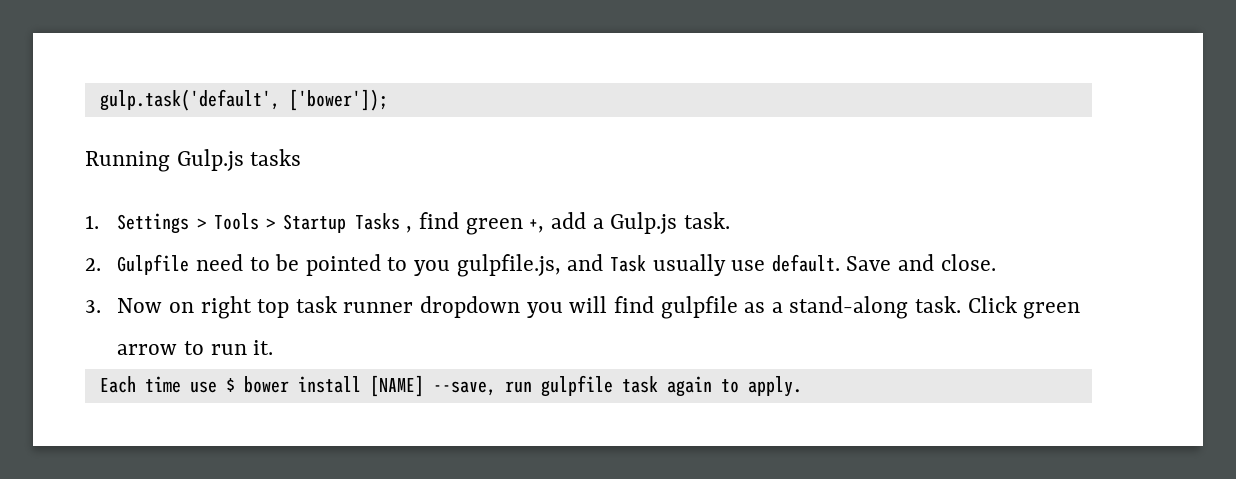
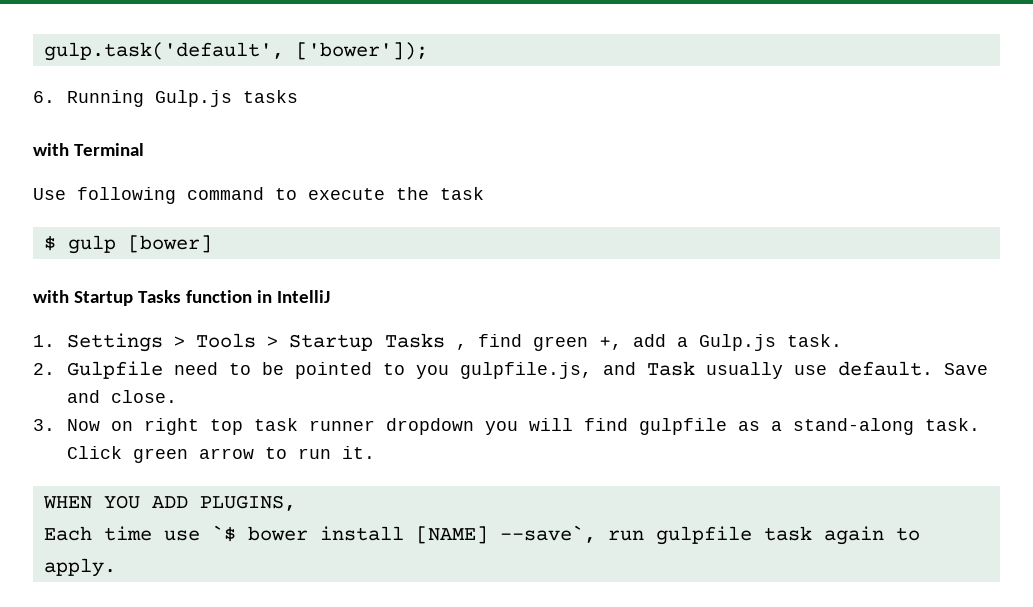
(388, 100) none -> [33,91,55,103] 6.
(302, 157) none -> [33,143,144,156] [33,187,484,204] [43,235,212,254] [33,290,330,306] // with Terminal // Use following command to execute the task // $ gulp [bower] // with Startup Tasks function in IntelliJ
(274, 347) none -> [42,495,296,511] // WHEN YOU ADD PLUGINS,
[225,378,235,392] $ -> [211,525,236,542] `$
[432,381,496,396] --save, -> [499,525,596,543] --save`,

